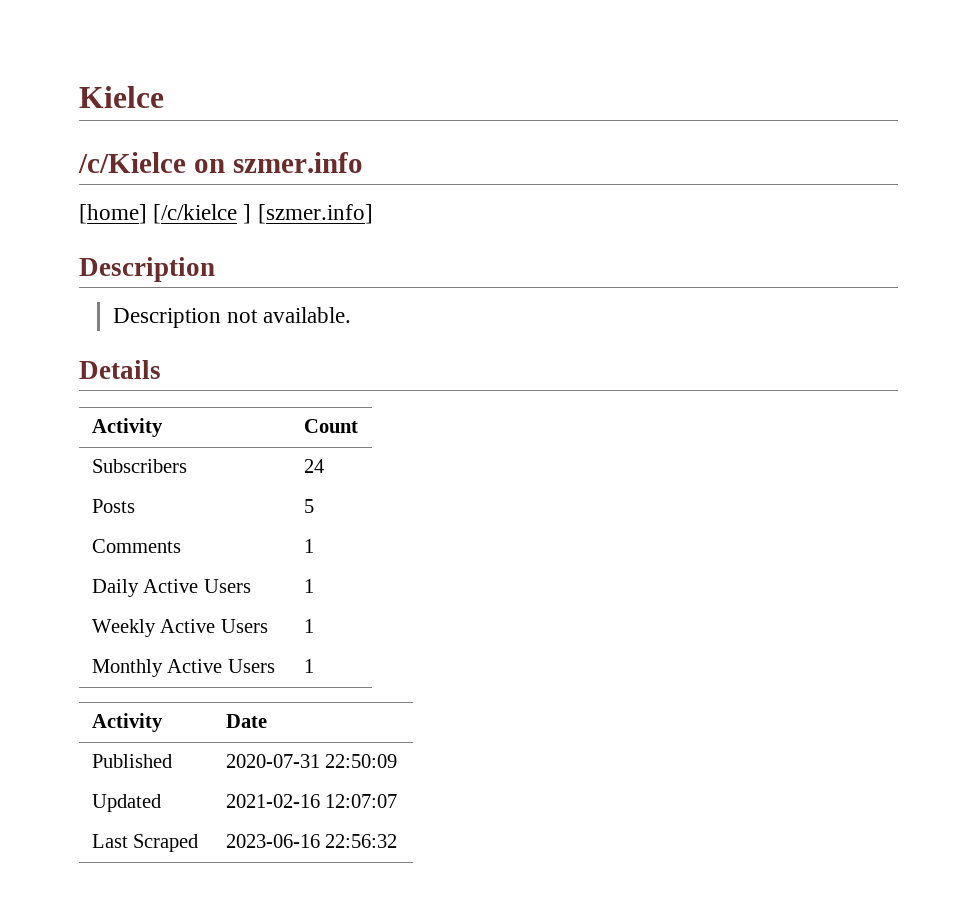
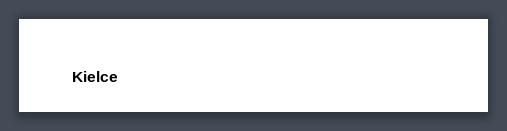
[78,152,363,173] [79,204,373,224] [79,257,215,282] [112,307,352,328] [79,360,161,379] [91,418,163,437] [303,419,358,433] [91,459,187,473] [303,459,324,473] [91,499,135,513] [303,499,314,513] [91,539,181,553] [303,539,314,553] [91,579,251,597] [303,579,314,593] [91,619,268,637] [303,619,314,633] [91,659,275,677] [303,659,314,673] [91,713,163,732] [225,714,267,728] [91,754,172,768] [225,754,398,768] [91,794,161,812] [225,794,398,808] [91,834,199,852] [225,834,398,848] // /c/Kielce on szmer.info // [home] [/c/kielce ] [szmer.info] // Description // Description not available. // Details // Activity | Count // Subscribers | 24 // Posts | 5 // Comments | 1 // Daily Active Users | 1 // Weekly Active Users | 1 // Monthly Active Users | 1 // Activity | Date // Published | 2020-07-31 22:50:09 // Updated | 2021-02-16 12:07:07 // Last Scraped | 2023-06-16 22:56:32 -> (118, 76) none

